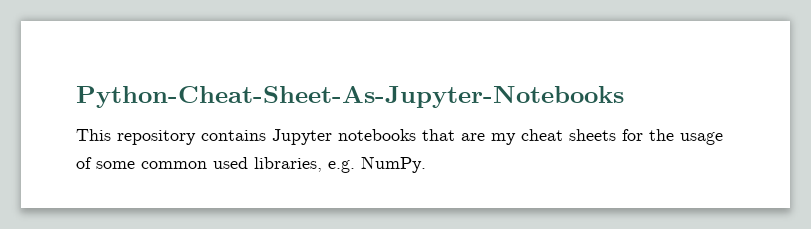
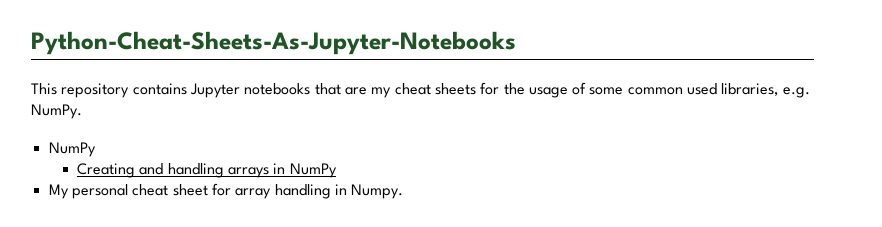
[76,86,624,108] Python-Cheat-Sheet-As-Jupyter-Notebooks -> [31,31,516,55] Python-Cheat-Sheets-As-Jupyter-Notebooks
(426, 164) none -> [48,142,96,157] [76,163,337,178] [48,183,404,199] // NumPy // Creating and handling arrays in NumPy // My personal cheat sheet for array handling in Numpy.

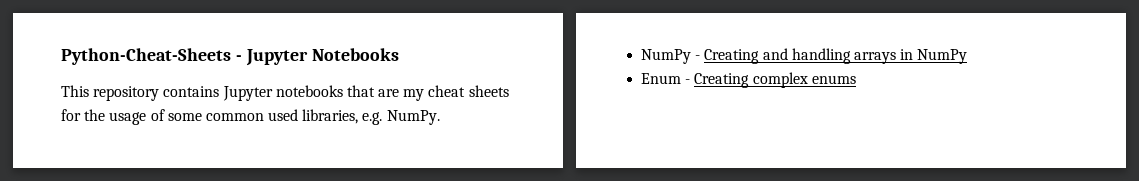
[31,31,516,55] Python-Cheat-Sheets-As-Jupyter-Notebooks -> [61,48,399,66] Python-Cheat-Sheets - Jupyter Notebooks
(96, 149) // -> [695,55,701,60] -
[48,183,404,199] My personal cheat sheet for array handling in Numpy. -> [641,72,856,88] Enum - Creating complex enums

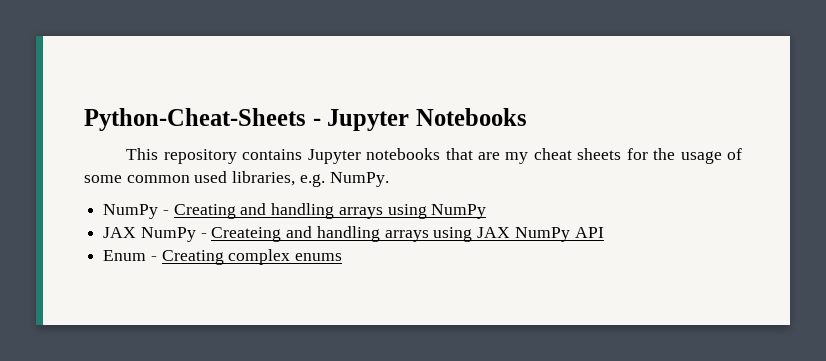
[900,49,968,64] in NumPy -> [387,204,487,219] [103,226,604,242] using NumPy // JAX NumPy - Createing and handling arrays using JAX NumPy API

